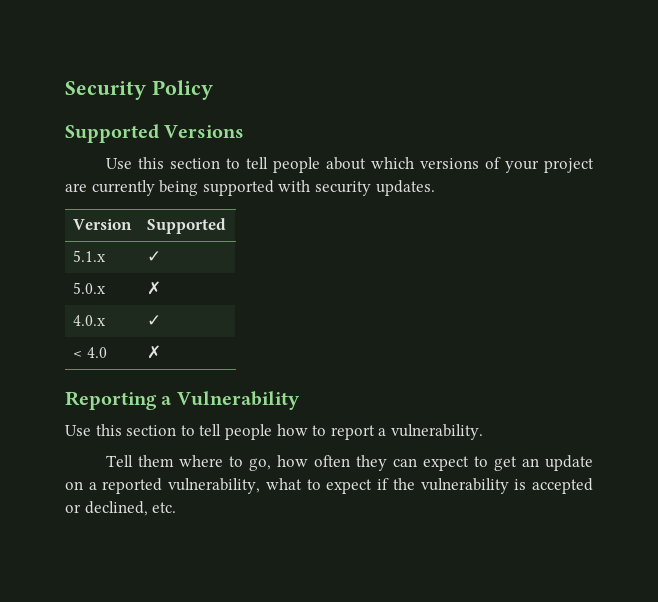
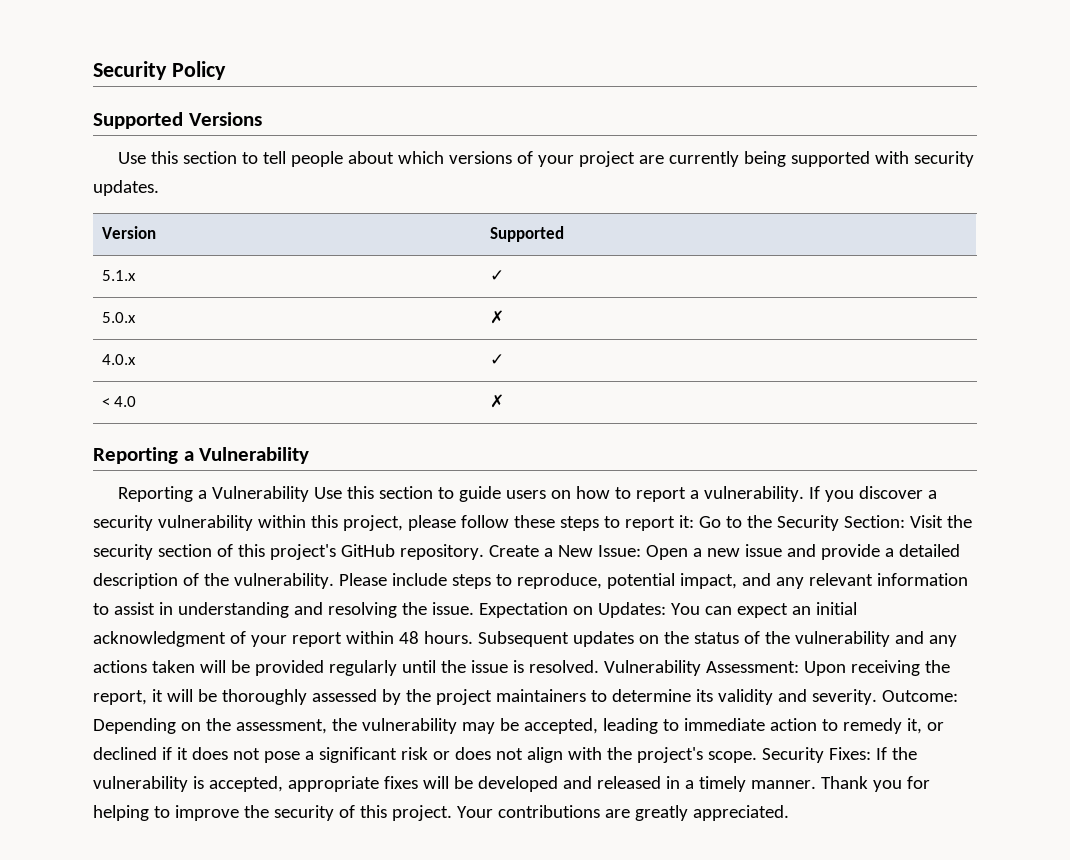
[65,424,272,440] Use this section to tell people -> [118,486,572,502] Reporting a Vulnerability Use this section to guide users on
[105,455,594,471] [65,478,594,494] [65,501,177,516] // Tell them where to go, how often they can expect to get an update on a reported vulnerability, what to expect if the vulnerability is accepted or declined, etc. -> [809,486,938,502] [93,515,972,531] [93,544,960,560] [93,573,968,589] [93,602,857,618] [93,631,957,647] [93,660,950,676] [93,689,958,705] [93,718,944,734] [93,747,917,763] [93,776,930,792] [93,805,789,821] If you discover a security vulnerability within this project, please follow these steps to report it: Go to the Security Section: Visit the security section of this project's GitHub repository. Create a New Issue: Open a new issue and provide a detailed description of the vulnerability. Please include steps to reproduce, potential impact, and any relevant information to assist in understanding and resolving the issue. Expectation on Updates: You can expect an initial acknowledgment of your report within 48 hours. Subsequent updates on the status of the vulnerability and any actions taken will be provided regularly until the issue is resolved. Vulnerability Assessment: Upon receiving the report, it will be thoroughly assessed by the project maintainers to determine its validity and severity. Outcome: Depending on the assessment, the vulnerability may be accepted, leading to immediate action to remedy it, or declined if it does not pose a significant risk or does not align with the project's scope. Security Fixes: If the vulnerability is accepted, appropriate fixes will be developed and released in a timely manner. Thank you for helping to improve the security of this project. Your contributions are greatly appreciated.

